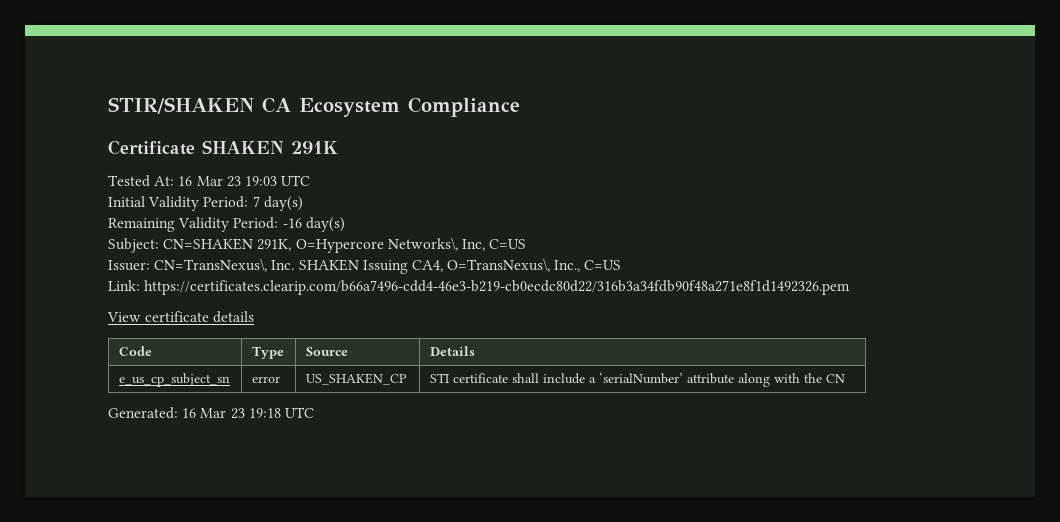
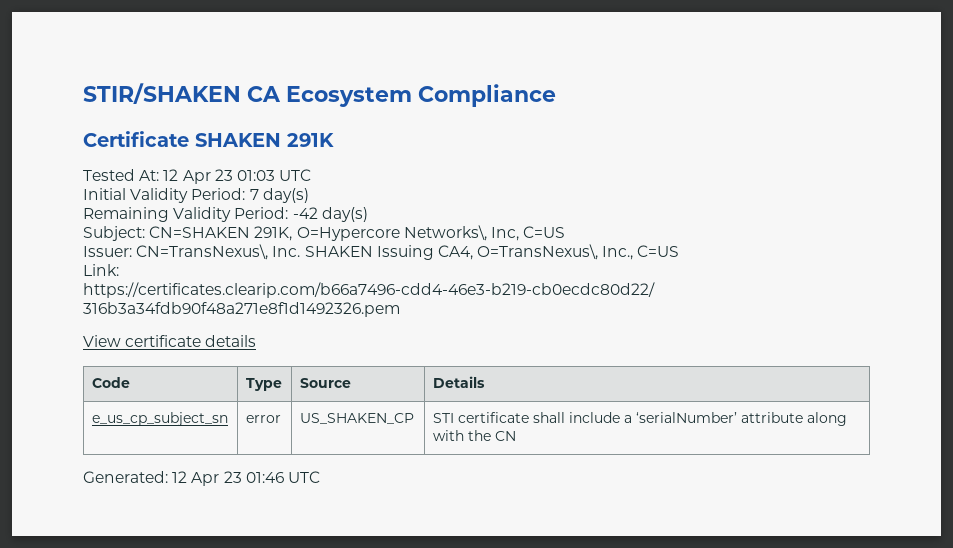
[178,176,277,187] 16 Mar 23 19:03 -> [163,169,275,184] 12 Apr 23 01:03
[282,218,302,228] -16 -> [292,207,318,219] -42
[182,408,281,419] 16 Mar 23 19:18 -> [172,471,284,486] 12 Apr 23 01:46

